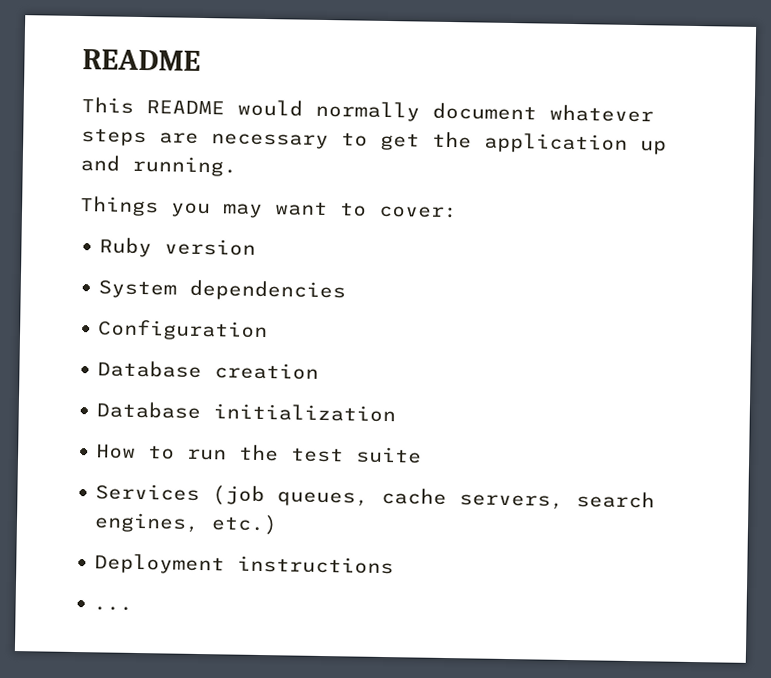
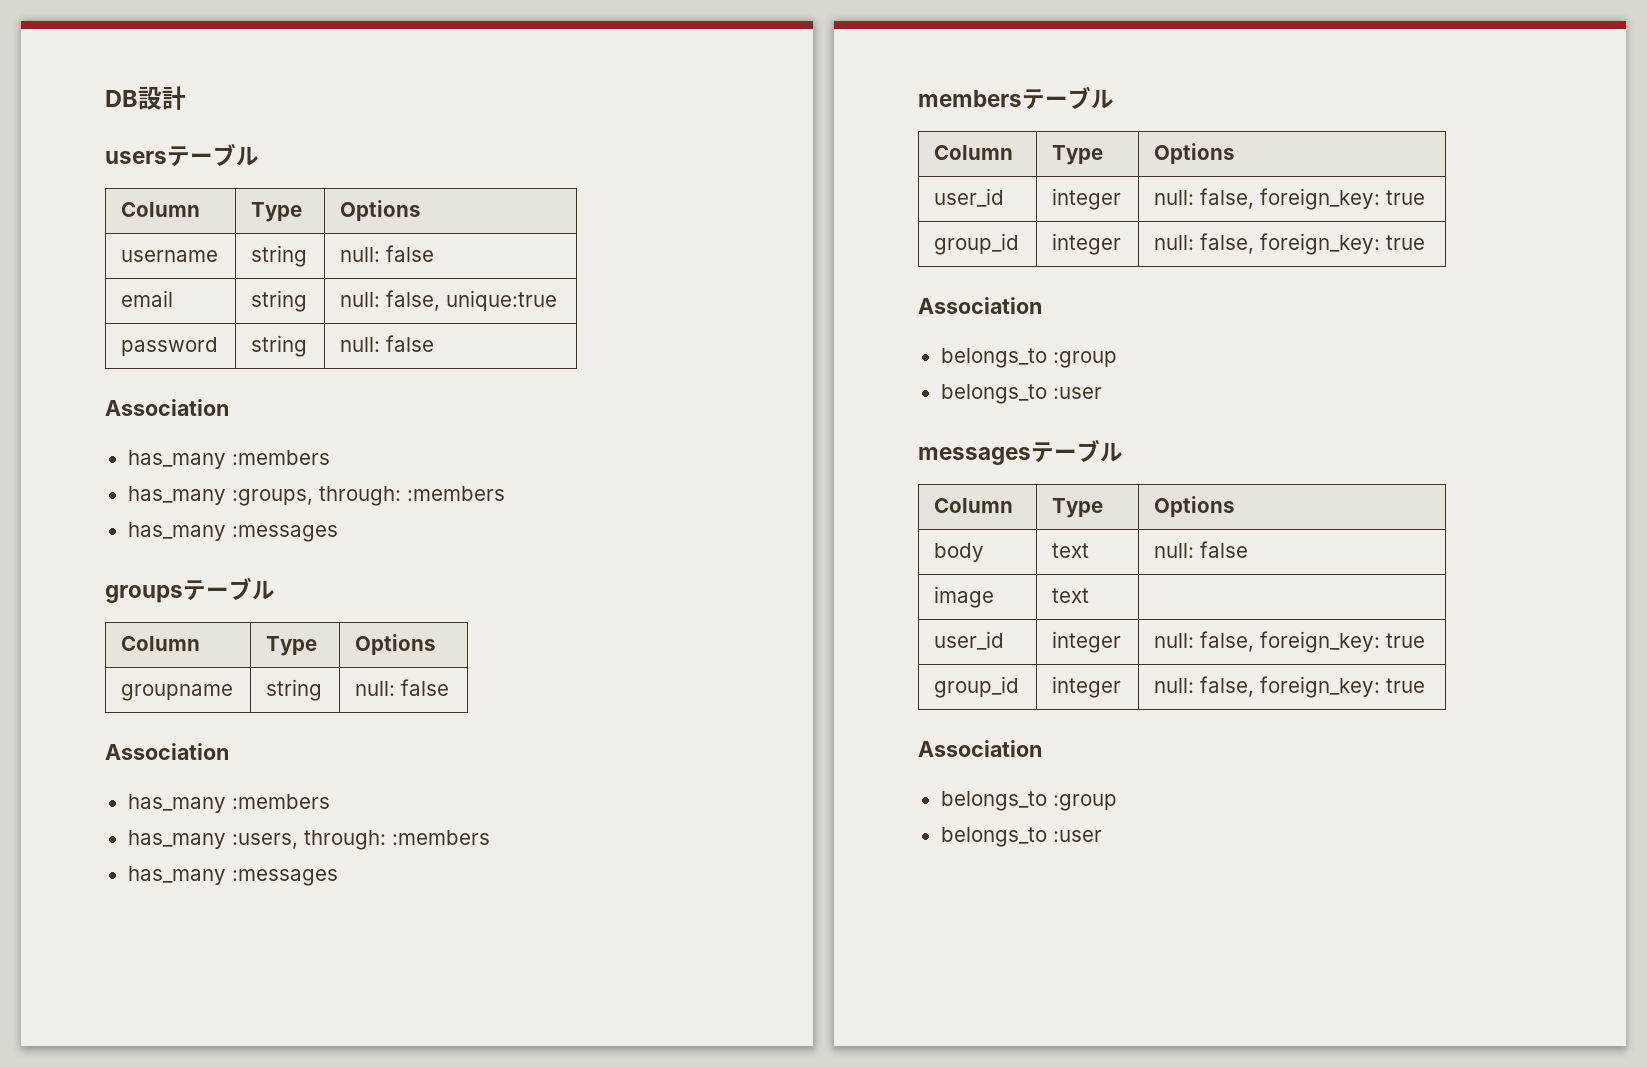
[82,49,201,71] [81,97,654,123] [81,128,667,155] [80,155,237,177] [79,196,458,219] [99,237,257,258] [98,279,347,302] [97,319,269,342] [97,360,320,380] [96,401,397,423] [96,444,423,464] [95,483,656,510] [94,512,279,536] [94,553,395,575] [93,606,134,611] README // This README would normally document whatever steps are necessary to get the application up and running. // Things you may want to cover: // Ruby version // System dependencies // Configuration // Database creation // Database initialization // How to run the test suite // Services (job queues, cache servers, search engines, etc.) // Deployment instructions // ... -> [105,86,186,110] [105,143,259,167] [121,202,201,217] [251,202,303,222] [340,200,421,221] [121,250,219,262] [251,245,308,267] [340,245,435,262] [121,290,174,307] [251,290,308,312] [340,290,558,311] [121,337,219,356] [251,335,308,357] [340,335,435,352] [105,399,229,416] [127,450,330,469] [127,486,505,506] [127,522,338,542] [105,577,275,603] [121,636,201,651] [266,636,318,656] [355,634,436,655] [121,684,234,701] [266,679,323,701] [355,679,450,696] [105,743,229,760] [127,794,330,813] [127,830,490,850] [127,866,338,886] [918,86,1114,110] [934,145,1014,160] [1052,145,1104,165] [1154,143,1235,164] [934,188,1005,207] [1052,188,1122,210] [1154,188,1426,210] [934,233,1020,255] [1052,233,1122,255] [1154,233,1426,255] [918,297,1042,314] [940,348,1117,368] [940,384,1102,404] [918,439,1123,465] [934,498,1014,513] [1052,498,1104,518] [1154,496,1235,517] [934,543,985,562] [1052,543,1090,558] [1154,541,1249,558] [934,586,995,608] [1052,588,1090,603] [934,631,1005,650] [1052,631,1122,653] [1154,631,1426,653] [934,676,1020,698] [1052,676,1122,698] [1154,676,1426,698] [918,740,1042,757] [940,791,1117,811] [940,827,1102,847] DB設計 // usersテーブル // Column | Type | Options // username | string | null: false // email | string | null: false, unique:true // password | string | null: false // Association // has_many :members // has_many :groups, through: :members // has_many :messages // groupsテーブル // Column | Type | Options // groupname | string | null: false // Association // has_many :members // has_many :users, through: :members // has_many :messages // membersテーブル // Column | Type | Options // user_id | integer | null: false, foreign_key: true // group_id | integer | null: false, foreign_key: true // Association // belongs_to :group // belongs_to :user // messagesテーブル // Column | Type | Options // body | text | null: false // image | text | // user_id | integer | null: false, foreign_key: true // group_id | integer | null: false, foreign_key: true // Association // belongs_to :group // belongs_to :user

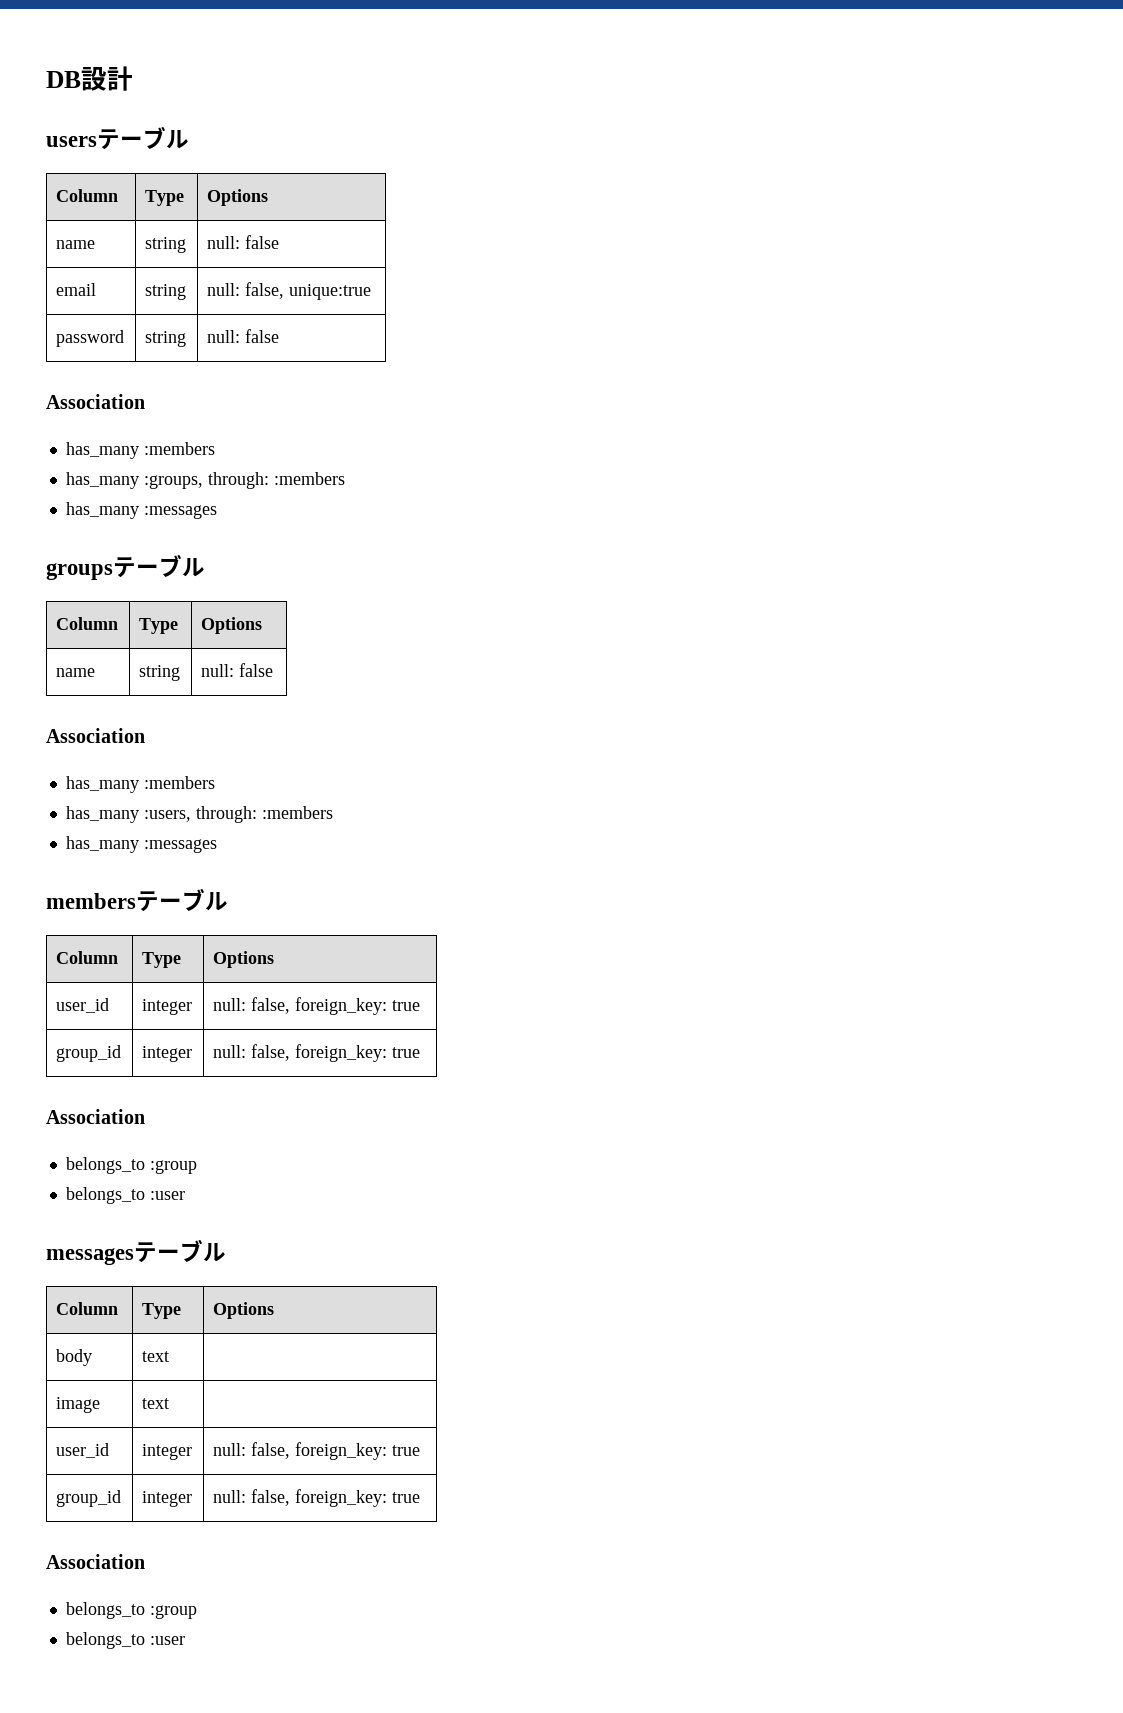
[121,250,219,262] username -> [56,240,96,249] name
[121,684,234,701] groupname -> [56,668,96,677] name
[1154,541,1249,558] null: false -> (170, 1356) none

